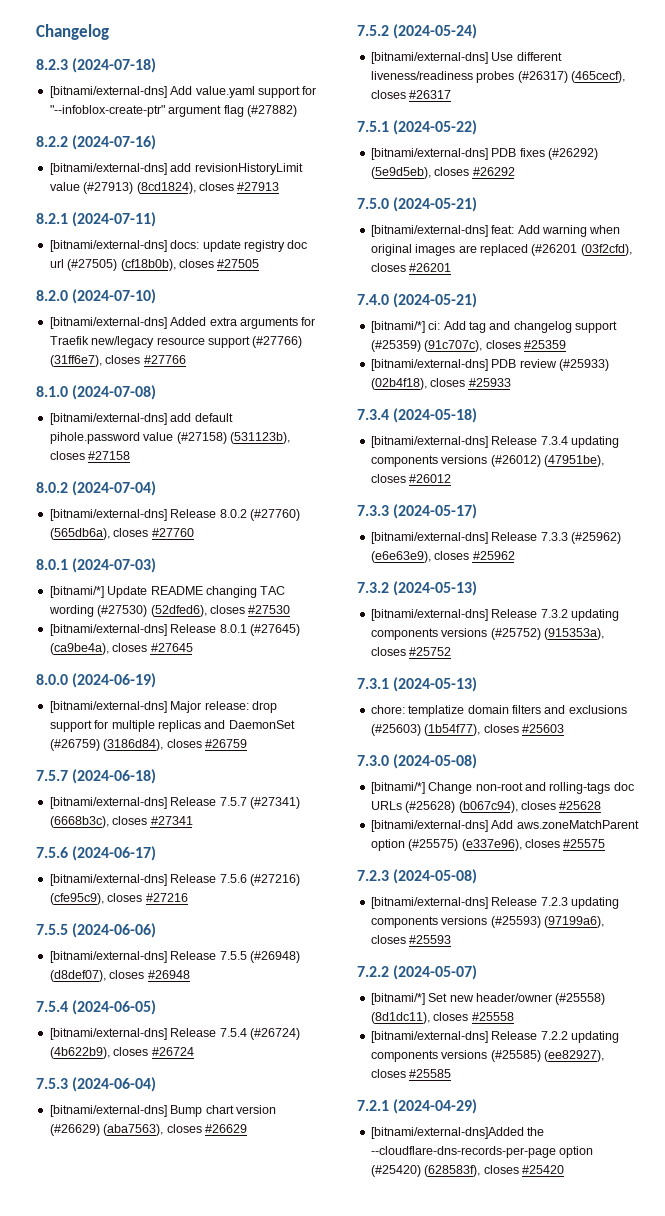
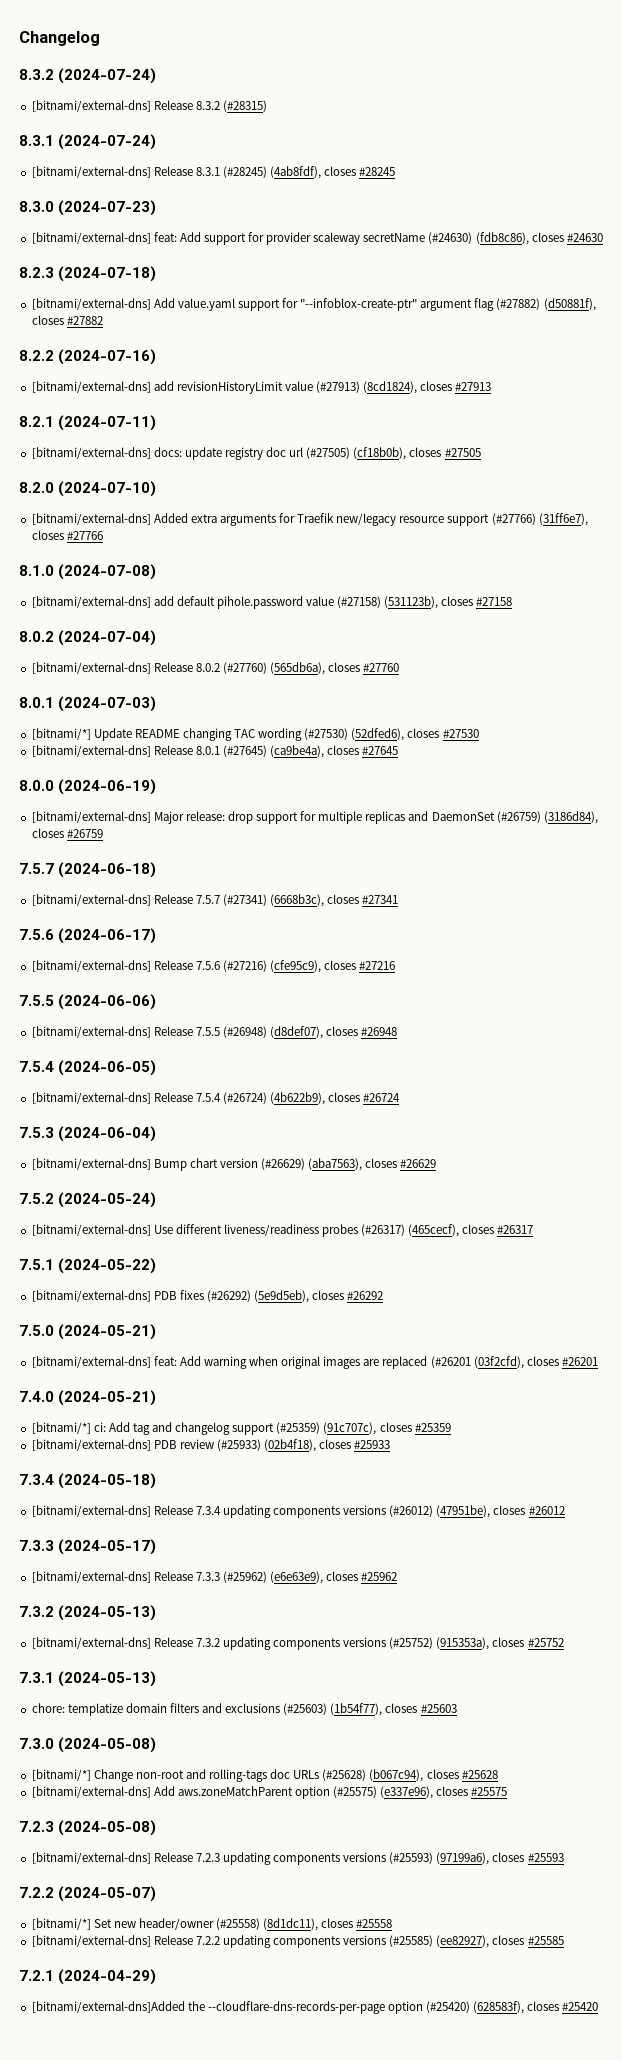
(109, 32) none -> [19,68,157,84] [31,100,267,112] [19,134,157,150] [31,166,396,179] [19,200,157,216] [31,232,603,245] // 8.3.2 (2024-07-24) // [bitnami/external-dns] Release 8.3.2 (#28315) // 8.3.1 (2024-07-24) // [bitnami/external-dns] Release 8.3.1 (#28245) (4ab8fdf), closes #28245 // 8.3.0 (2024-07-23) // [bitnami/external-dns] feat: Add support for provider scaleway secretName (#24630) (fdb8c86), closes #24630
(297, 111) none -> [543,298,596,311] [31,315,103,325] (d50881f), closes #27882

